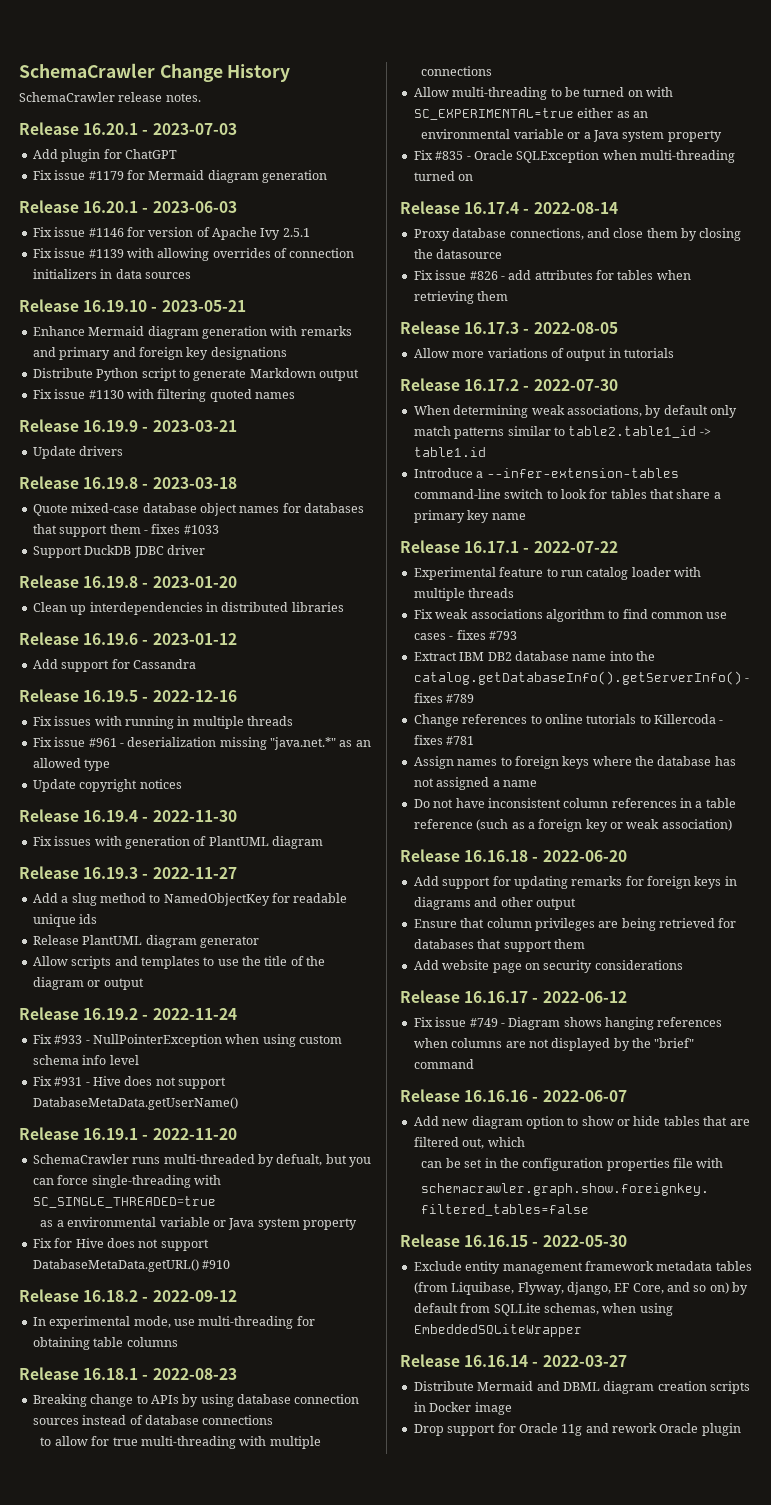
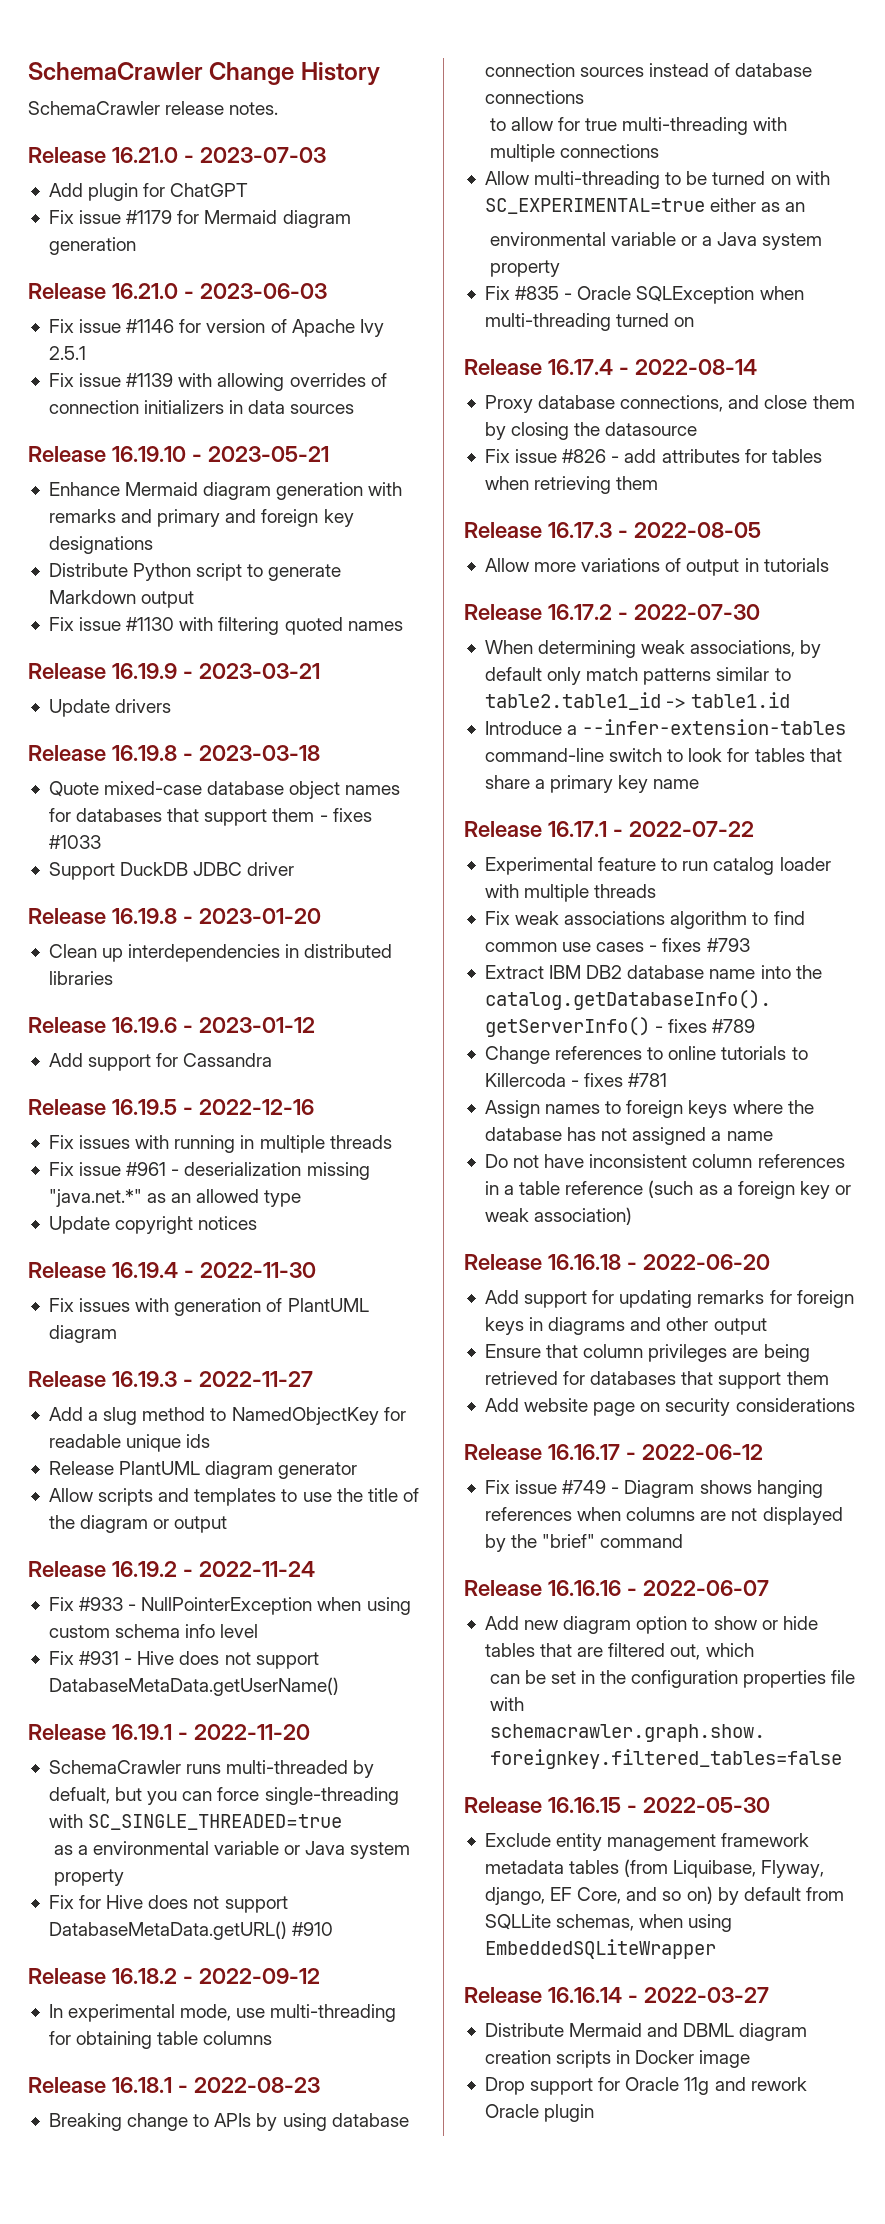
[83,123,139,135] 16.20.1 -> [111,147,178,163] 16.21.0
[83,201,139,213] 16.20.1 -> [111,283,178,299] 16.21.0

